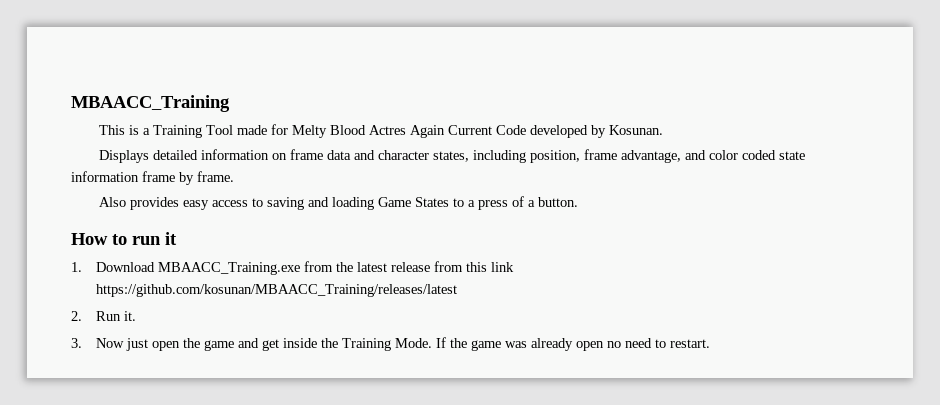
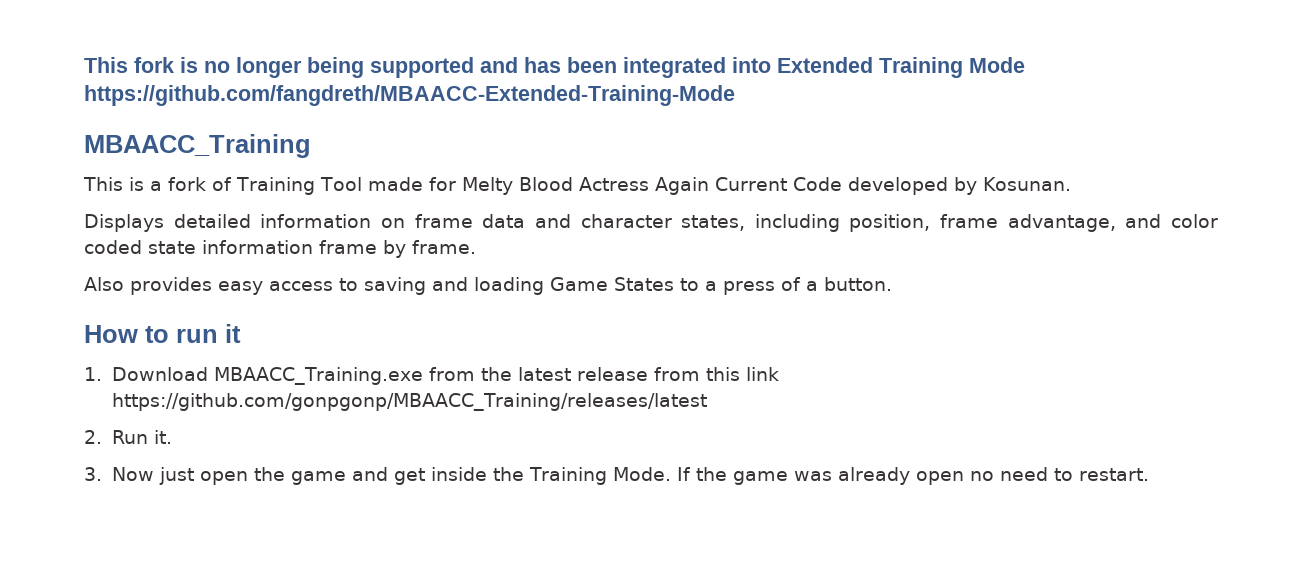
(71, 103) none -> [84,57,1025,78] [84,85,735,106] This fork is no longer being supported and has been integrated into Extended Training Mode https://github.com/fangdreth/MBAACC-Extended-Training-Mode //
(150, 131) none -> [168,177,232,191] fork of
[368,125,406,135] Actres -> [578,177,649,191] Actress
[95,284,457,297] https://github.com/kosunan/MBAACC_Training/releases/latest -> [111,393,708,411] https://github.com/gonpgonp/MBAACC_Training/releases/latest

